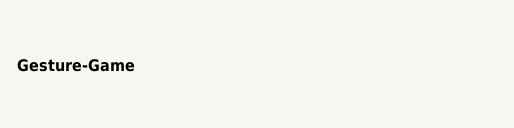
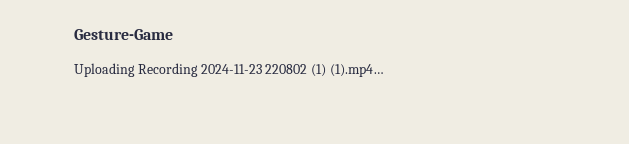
(135, 65) none -> [74,63,384,77] // Uploading Recording 2024-11-23 220802 (1) (1).mp4…

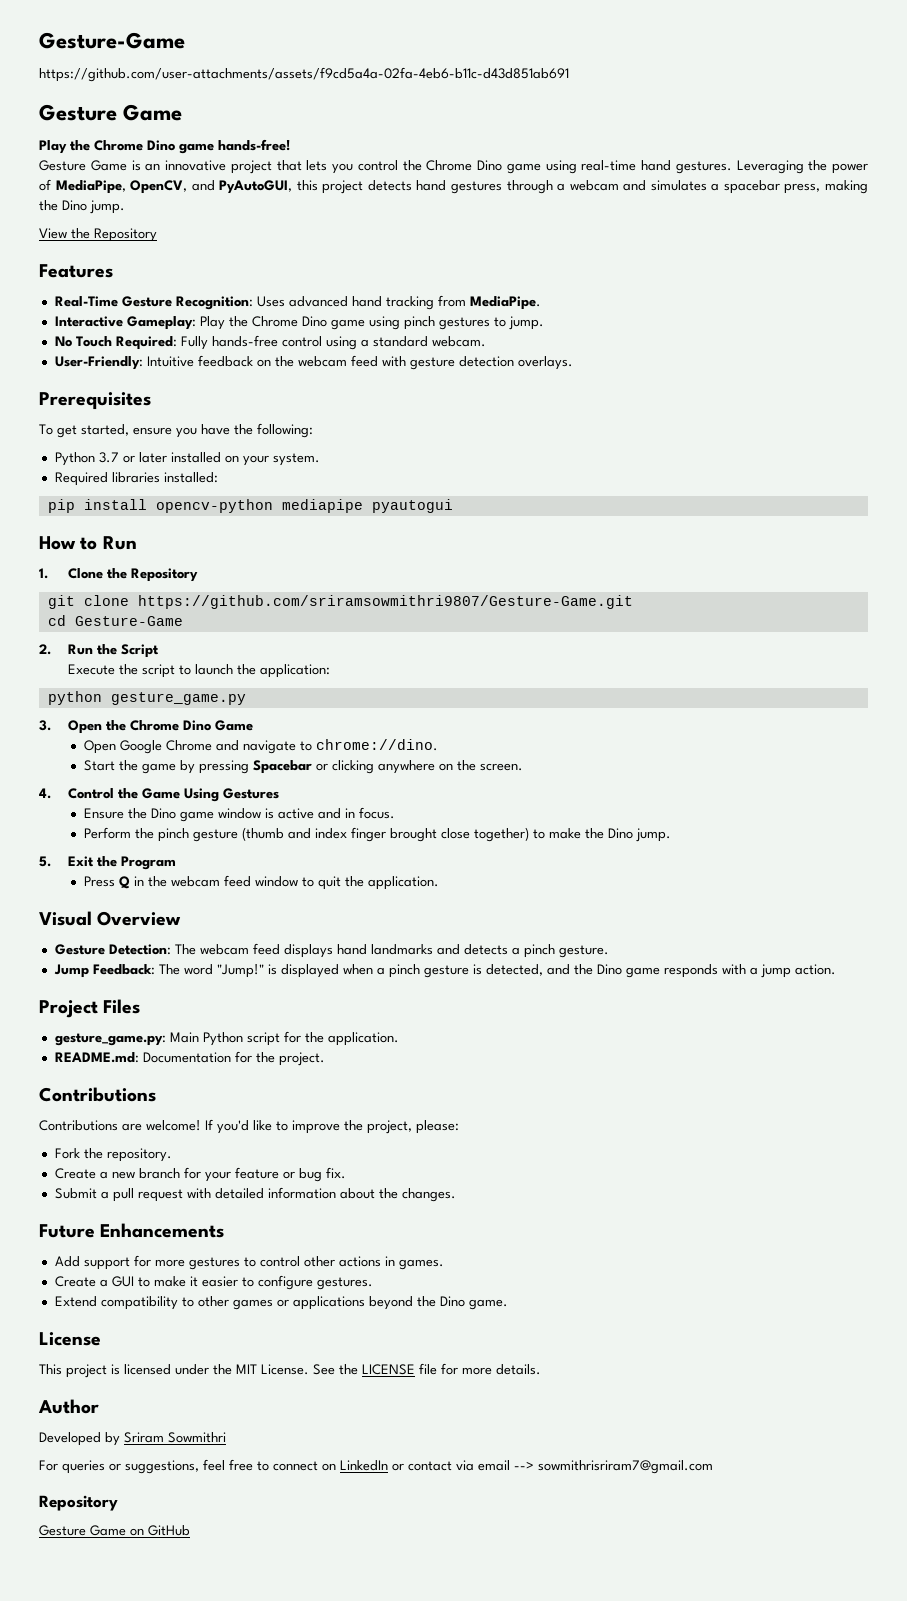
[74,29,173,40] [74,63,384,77] Gesture-Game // Uploading Recording 2024-11-23 220802 (1) (1).mp4… -> [39,32,185,49] [39,67,569,82] [39,104,183,121] [39,139,290,154] [39,160,868,174] [39,179,868,194] [39,200,125,214] [39,228,157,242] [39,264,113,278] [54,295,541,310] [54,316,544,330] [54,335,486,350] [54,355,573,370] [39,392,151,410] [39,423,313,438] [54,452,320,466] [54,472,218,486] [47,499,453,513] [39,536,137,550] [39,568,198,582] [47,595,633,609] [47,615,183,626] [39,644,159,658] [67,664,330,678] [47,691,246,705] [39,720,253,734] [83,739,438,754] [83,760,523,774] [39,788,279,802] [83,807,395,822] [83,827,671,842] [39,856,176,870] [83,875,439,890] [39,911,182,926] [54,943,609,958] [53,964,836,978] [39,999,141,1018] [54,1031,399,1046] [54,1051,325,1066] [39,1087,156,1102] [39,1119,459,1134] [54,1148,172,1162] [54,1167,346,1182] [54,1187,456,1202] [39,1223,225,1238] [54,1255,444,1270] [54,1275,373,1290] [54,1296,508,1310] [39,1332,101,1346] [39,1363,541,1378] [38,1399,99,1414] [39,1432,226,1446] [39,1459,713,1474] [39,1495,118,1511] [39,1525,190,1536] Gesture-Game // https://github.com/user-attachments/assets/f9cd5a4a-02fa-4eb6-b11c-d43d851ab691 // Gesture Game // Play the Chrome Dino game hands-free! // Gesture Game is an innovative project that lets you control the Chrome Dino game using real-time hand gestures. Leveraging the power of MediaPipe, OpenCV, and PyAutoGUI, this project detects hand gestures through a webcam and simulates a spacebar press, making the Dino jump. // View the Repository // Features // Real-Time Gesture Recognition: Uses advanced hand tracking from MediaPipe. // Interactive Gameplay: Play the Chrome Dino game using pinch gestures to jump. // No Touch Required: Fully hands-free control using a standard webcam. // User-Friendly: Intuitive feedback on the webcam feed with gesture detection overlays. // Prerequisites // To get started, ensure you have the following: // Python 3.7 or later installed on your system. // Required libraries installed: // pip install opencv-python mediapipe pyautogui // How to Run // 1. Clone the Repository // git clone https://github.com/sriramsowmithri9807/Gesture-Game.git // cd Gesture-Game // 2. Run the Script // Execute the script to launch the application: // python gesture_game.py // 3. Open the Chrome Dino Game // Open Google Chrome and navigate to chrome://dino. // Start the game by pressing Spacebar or clicking anywhere on the screen. // 4. Control the Game Using Gestures // Ensure the Dino game window is active and in focus. // Perform the pinch gesture (thumb and index finger brought close together) to make the Dino jump. // 5. Exit the Program // Press Q in the webcam feed window to quit the application. // Visual Overview // Gesture Detection: The webcam feed displays hand landmarks and detects a pinch gesture. // Jump Feedback: The word "Jump!" is displayed when a pinch gesture is detected, and the Dino game responds with a jump action. // Project Files // gesture_game.py: Main Python script for the application. // README.md: Documentation for the project. // Contributions // Contributions are welcome! If you'd like to improve the project, please: // Fork the repository. // Create a new branch for your feature or bug fix. // Submit a pull request with detailed information about the changes. // Future Enhancements // Add support for more gestures to control other actions in games. // Create a GUI to make it easier to configure gestures. // Extend compatibility to other games or applications beyond the Dino game. // License // This project is licensed under the MIT License. See the LICENSE file for more details. // Author // Developed by Sriram Sowmithri // For queries or suggestions, feel free to connect on LinkedIn or contact via email --> sowmithrisriram7@gmail.com // Repository // Gesture Game on GitHub

